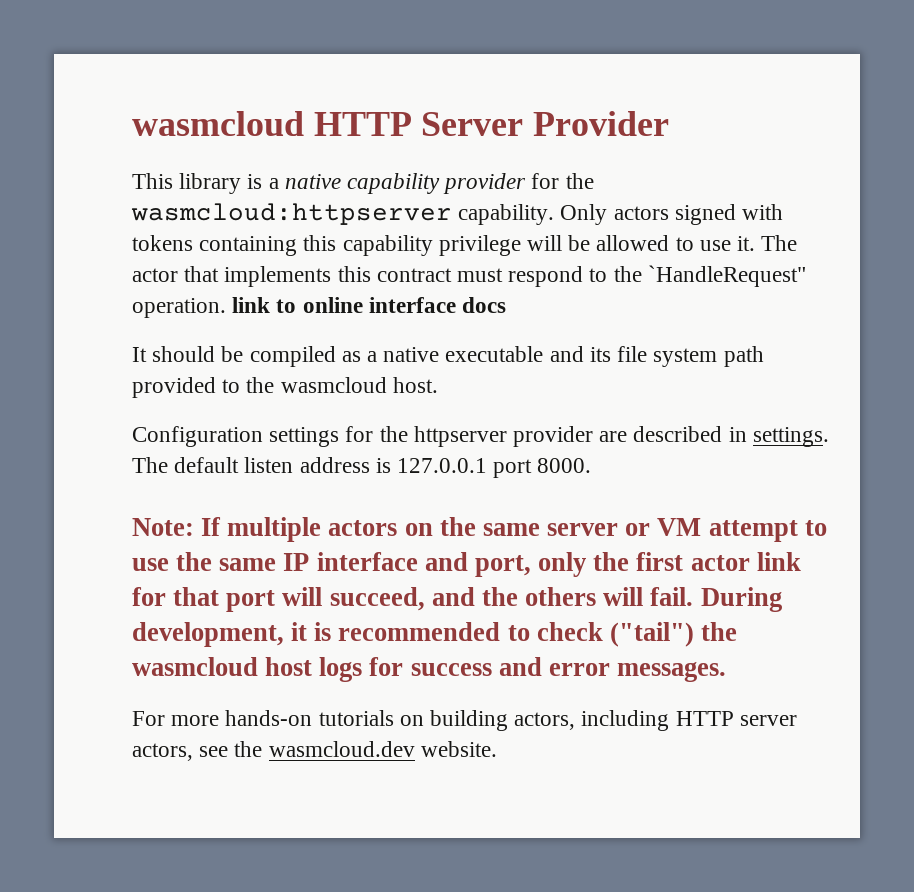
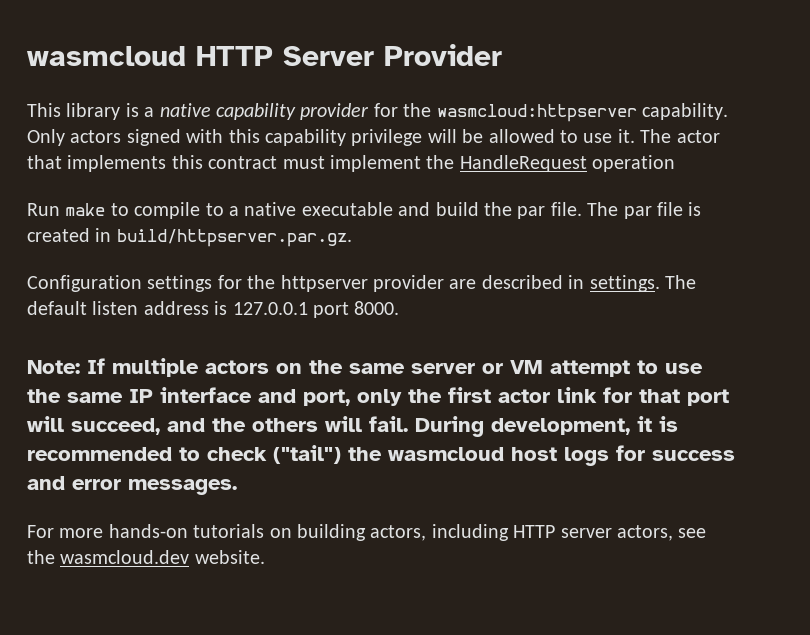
[132,235,298,256] tokens containing -> (224, 136) none
[508,265,806,287] [132,297,507,318] [132,346,764,367] [132,377,438,398] respond to the `HandleRequest" operation. link to online interface docs // It should be compiled as a native executable and its file system path provided to the wasmcloud host. -> [330,155,676,172] [27,202,702,219] [27,228,352,247] implement the HandleRequest operation // Run make to compile to a native executable and build the par file. The par file is created in build/httpserver.par.gz.

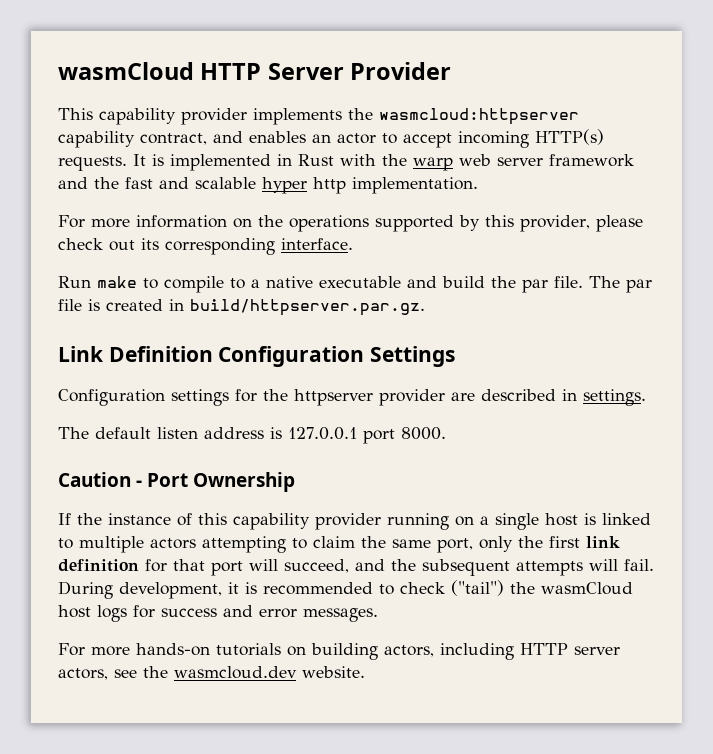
[27,46,186,66] wasmcloud -> [58,62,194,80] wasmCloud
[66,103,398,120] library is a native capability provider for -> [99,108,342,125] capability provider implements
[641,103,728,120] [27,129,720,146] [27,155,676,172] capability. Only actors signed with this capability privilege will be allowed to use it. The actor that implements this contract must implement the HandleRequest operation -> [58,129,604,148] [58,154,634,171] [58,177,478,194] [58,215,643,232] [58,238,353,255] capability contract, and enables an actor to accept incoming HTTP(s) requests. It is implemented in Rust with the warp web server framework and the fast and scalable hyper http implementation. // For more information on the operations supported by this provider, please check out its corresponding interface.
(352, 238) none -> [58,346,456,367] // Link Definition Configuration Settings
(660, 283) none -> (646, 397) //
[27,358,703,377] [27,387,296,403] Note: If multiple actors on the same server or VM attempt to use the same IP interface and -> [58,472,296,492] [58,513,651,530] [58,536,431,553] Caution - Port Ownership // If the instance of this capability provider running on a single host is linked to multiple actors attempting to claim the same
[498,387,597,403] actor link -> [586,536,620,548] [58,559,139,572] link definition
[252,418,318,432] others -> [422,559,583,576] subsequent attempts
[388,447,504,461] wasmcloud -> [541,582,633,595] wasmCloud

